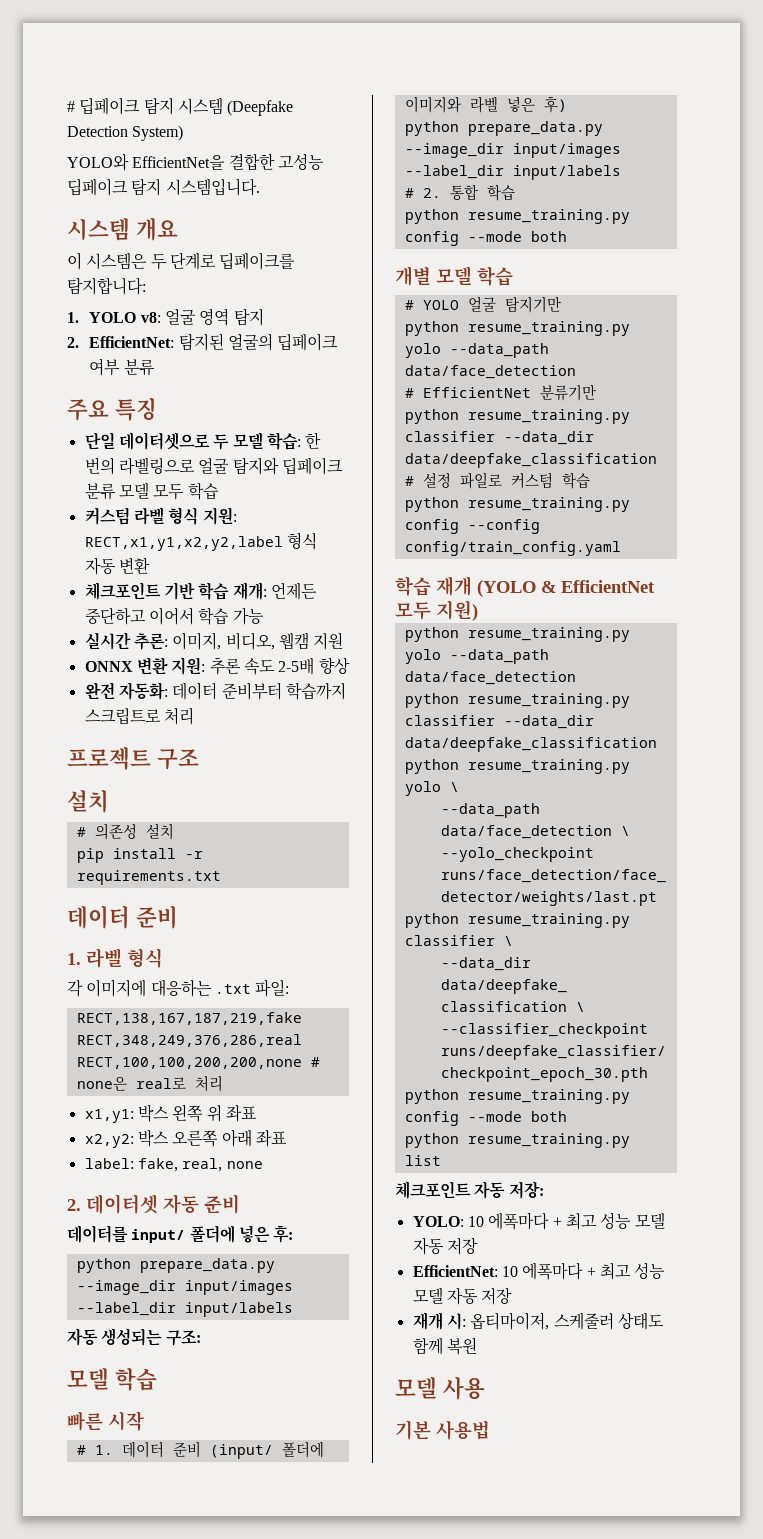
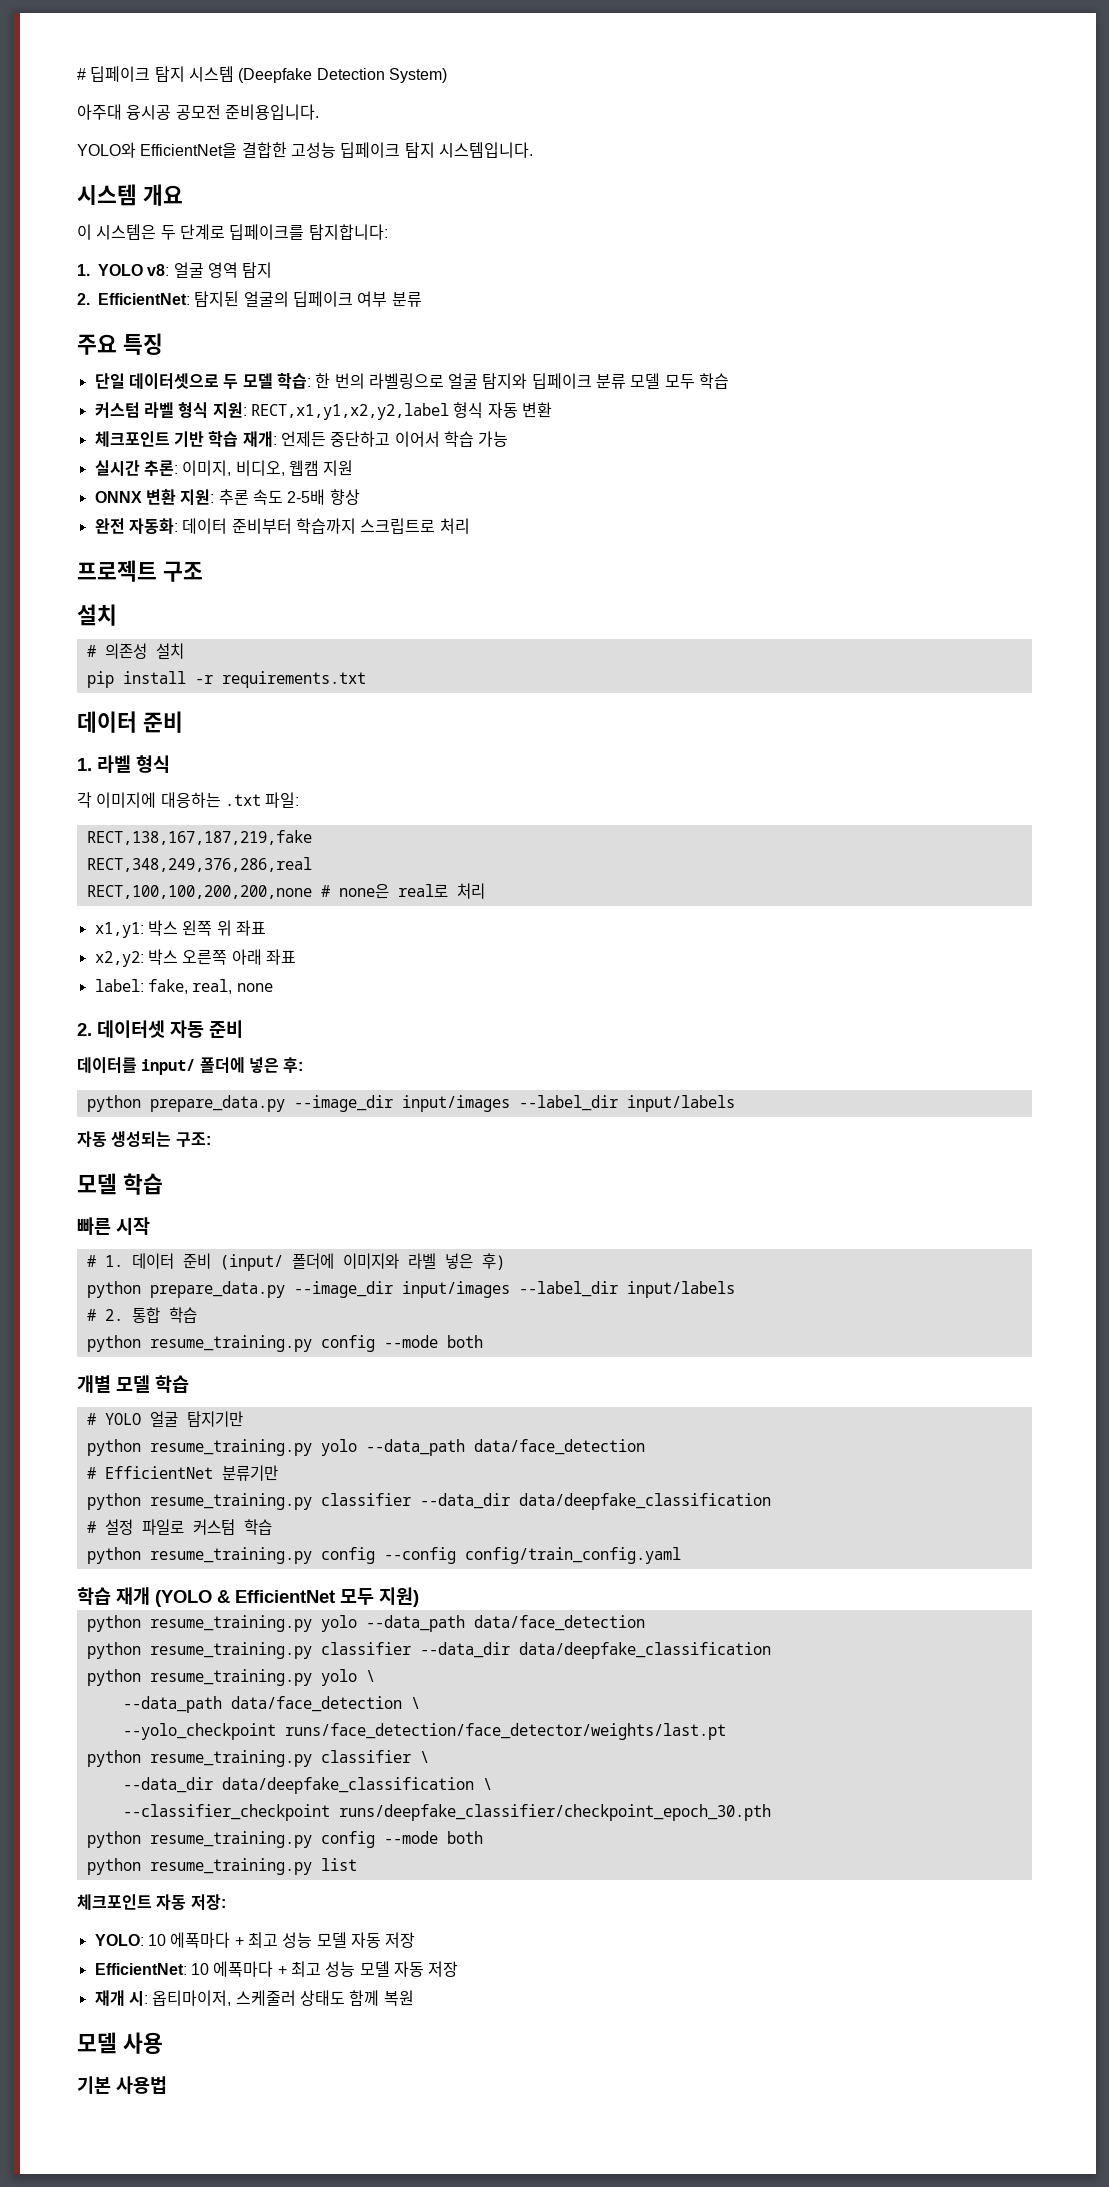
(184, 133) none -> [77,104,319,120] // 아주대 융시공 공모전 준비용입니다.

